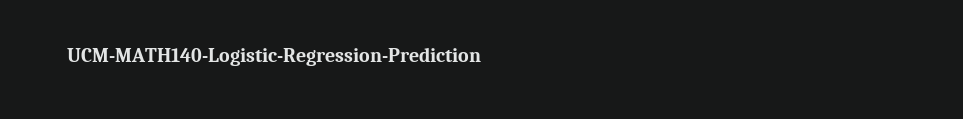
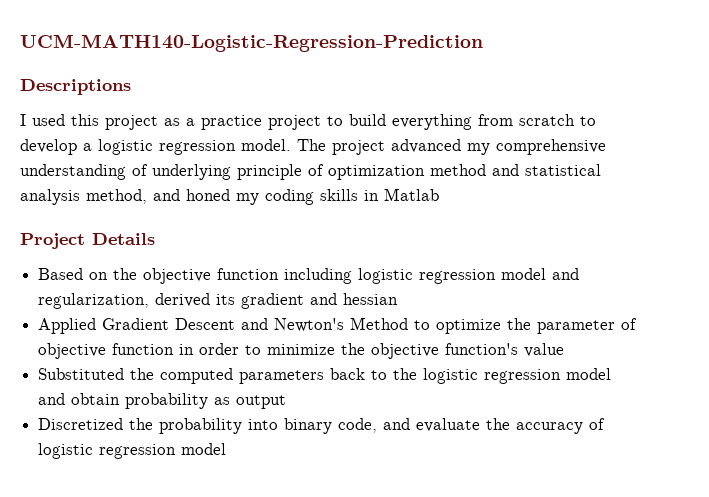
(481, 56) none -> [20,79,131,95] [20,114,596,130] [20,139,606,155] [20,164,601,180] [20,188,439,205] [20,233,155,249] [38,268,580,284] [38,293,399,309] [38,317,638,334] [38,343,565,359] [38,368,612,384] [38,393,287,409] [38,418,606,434] [38,443,227,459] // Descriptions // I used this project as a practice project to build everything from scratch to develop a logistic regression model. The project advanced my comprehensive understanding of underlying principle of optimization method and statistical analysis method, and honed my coding skills in Matlab // Project Details // Based on the objective function including logistic regression model and regularization, derived its gradient and hessian // Applied Gradient Descent and Newton's Method to optimize the parameter of objective function in order to minimize the objective function's value // Substituted the computed parameters back to the logistic regression model and obtain probability as output // Discretized the probability into binary code, and evaluate the accuracy of logistic regression model

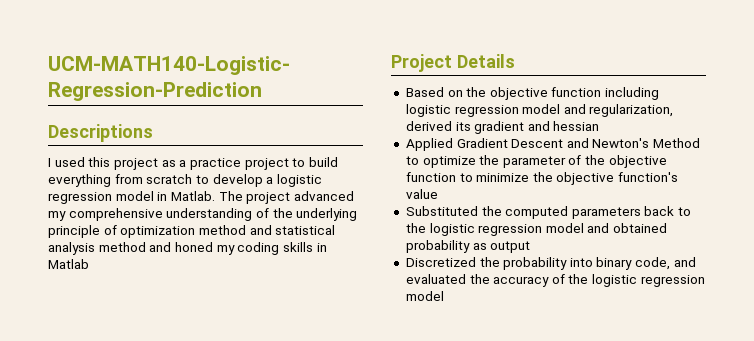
[241,139,291,151] model. -> [115,191,215,201] model in Matlab.
(148, 170) none -> [272,208,293,218] the
[86,189,147,204] method, -> [98,242,146,252] method
[38,343,240,359] objective function in order -> [585,155,667,168] [405,172,456,182] the objective function
[71,393,121,405] obtain -> [613,223,668,233] obtained
[416,418,481,432] evaluate -> [405,274,466,284] evaluated
(606, 424) none -> [568,274,589,284] the

